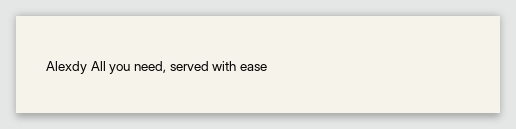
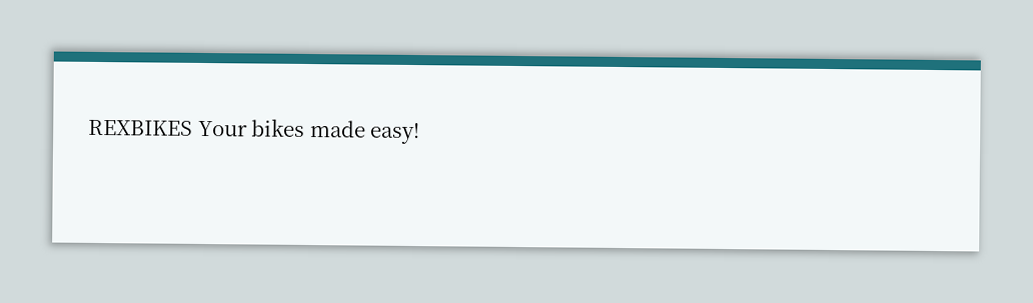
[46,61,267,74] Alexdy All you need, served with ease -> [88,118,421,145] REXBIKES Your bikes made easy!

